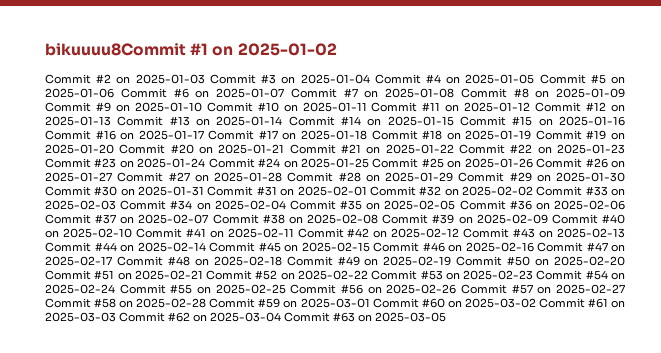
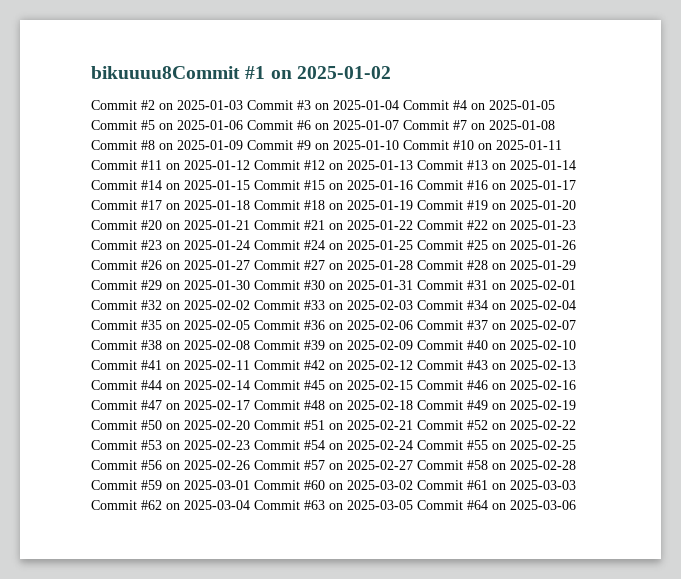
(446, 317) none -> [417,500,576,510] Commit #64 on 2025-03-06

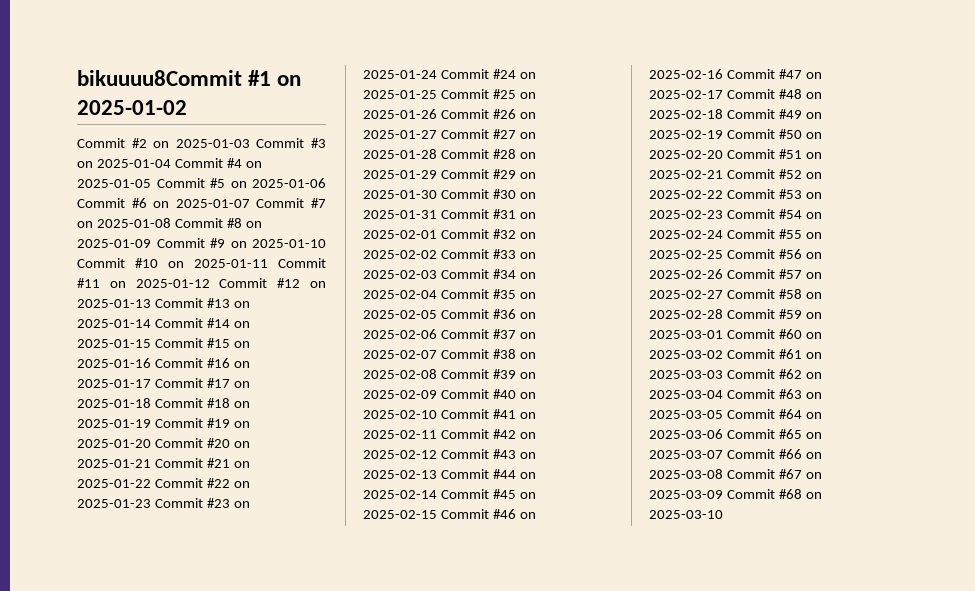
(576, 505) none -> [726,429,822,439] [649,449,822,459] [649,469,822,479] [649,489,822,499] [649,510,723,519] Commit #65 on 2025-03-07 Commit #66 on 2025-03-08 Commit #67 on 2025-03-09 Commit #68 on 2025-03-10

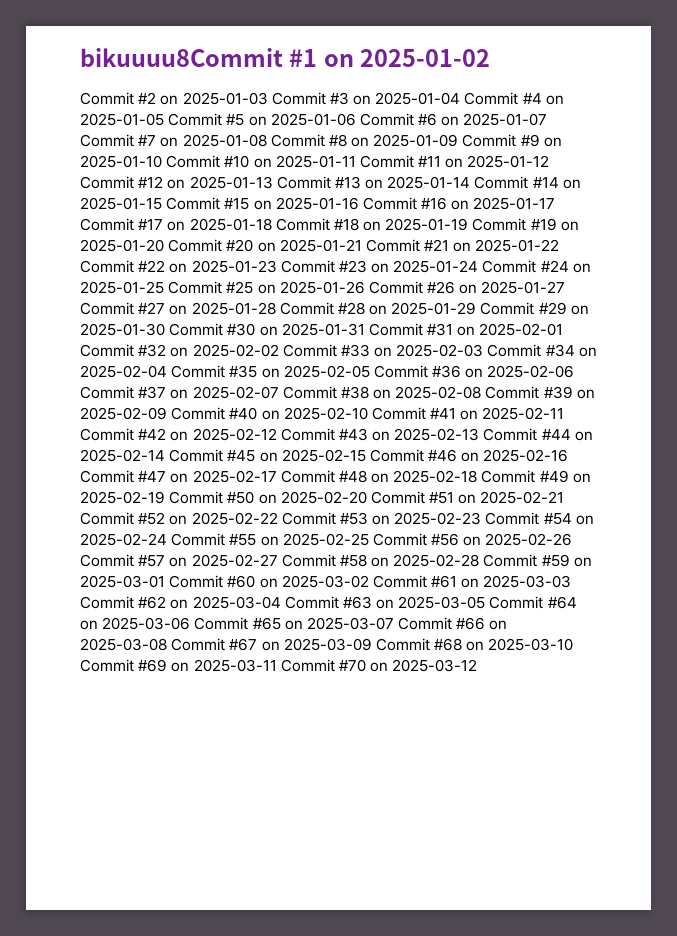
(723, 514) none -> [80,659,478,672] Commit #69 on 2025-03-11 Commit #70 on 2025-03-12

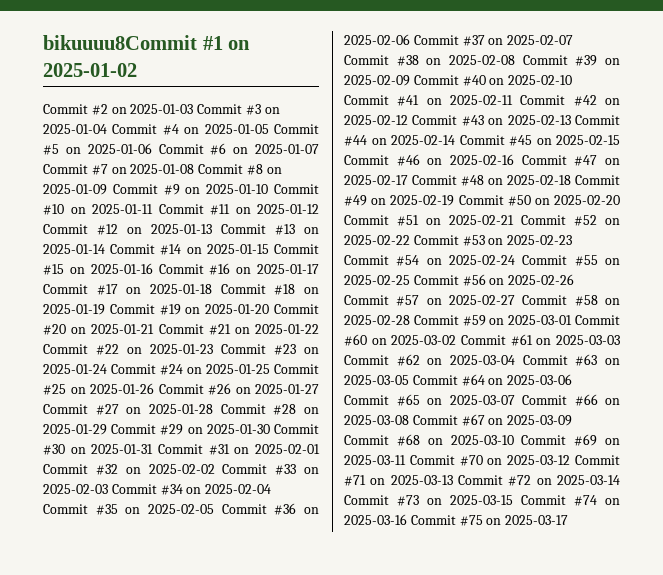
(478, 665) none -> [575,455,620,465] [344,475,620,486] [344,495,620,506] [344,514,569,526] Commit #71 on 2025-03-13 Commit #72 on 2025-03-14 Commit #73 on 2025-03-15 Commit #74 on 2025-03-16 Commit #75 on 2025-03-17

